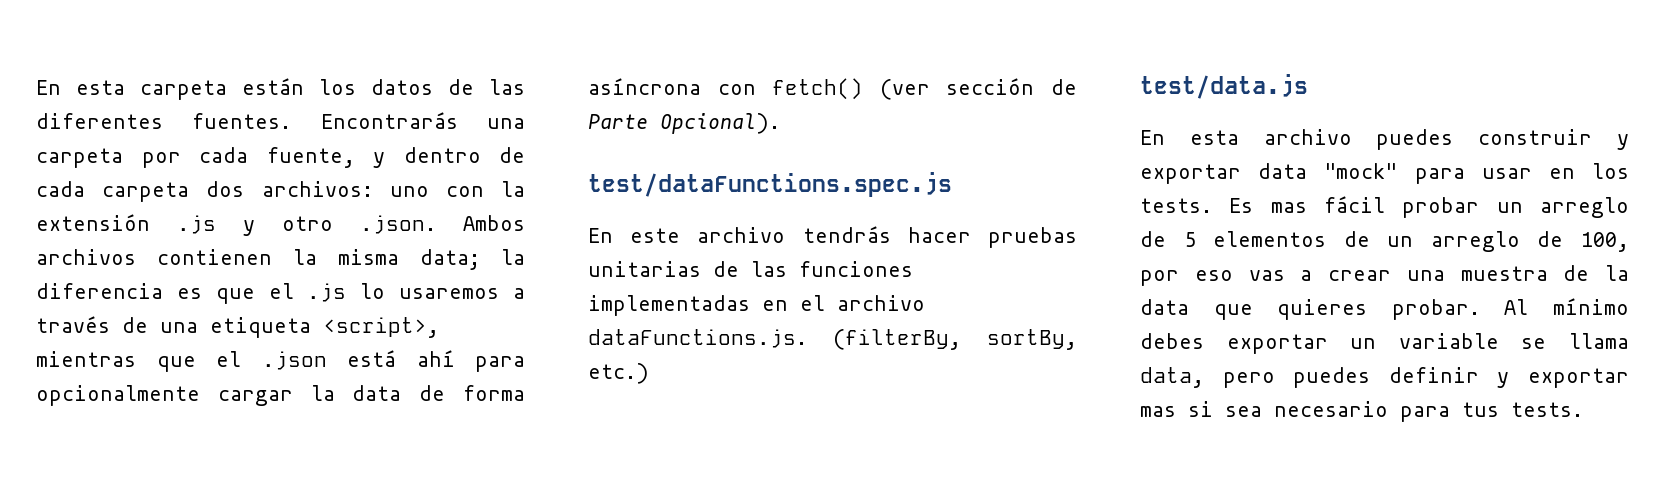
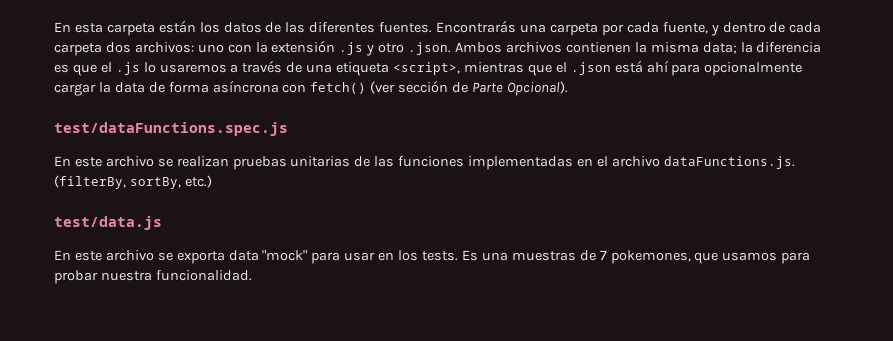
[802,226,971,243] tendrás hacer -> [157,156,229,167] se realizan
[1189,129,1629,150] [1140,164,1241,184] esta archivo puedes construir y exportar -> [74,250,225,264] este archivo se exporta
[1270,196,1629,218] [1140,231,1629,252] [1140,265,1629,286] [1140,298,1629,320] [1140,333,1629,354] [1140,367,1629,388] [1140,401,1583,422] mas fácil probar un arreglo de 5 elementos de un arreglo de 100, por eso vas a crear una muestra de la data que quieres probar. Al mínimo debes exportar un variable se llama data, pero puedes definir y exportar mas si sea necesario para tus tests. -> [481,250,811,264] [54,270,252,284] una muestras de 7 pokemones, que usamos para probar nuestra funcionalidad.

